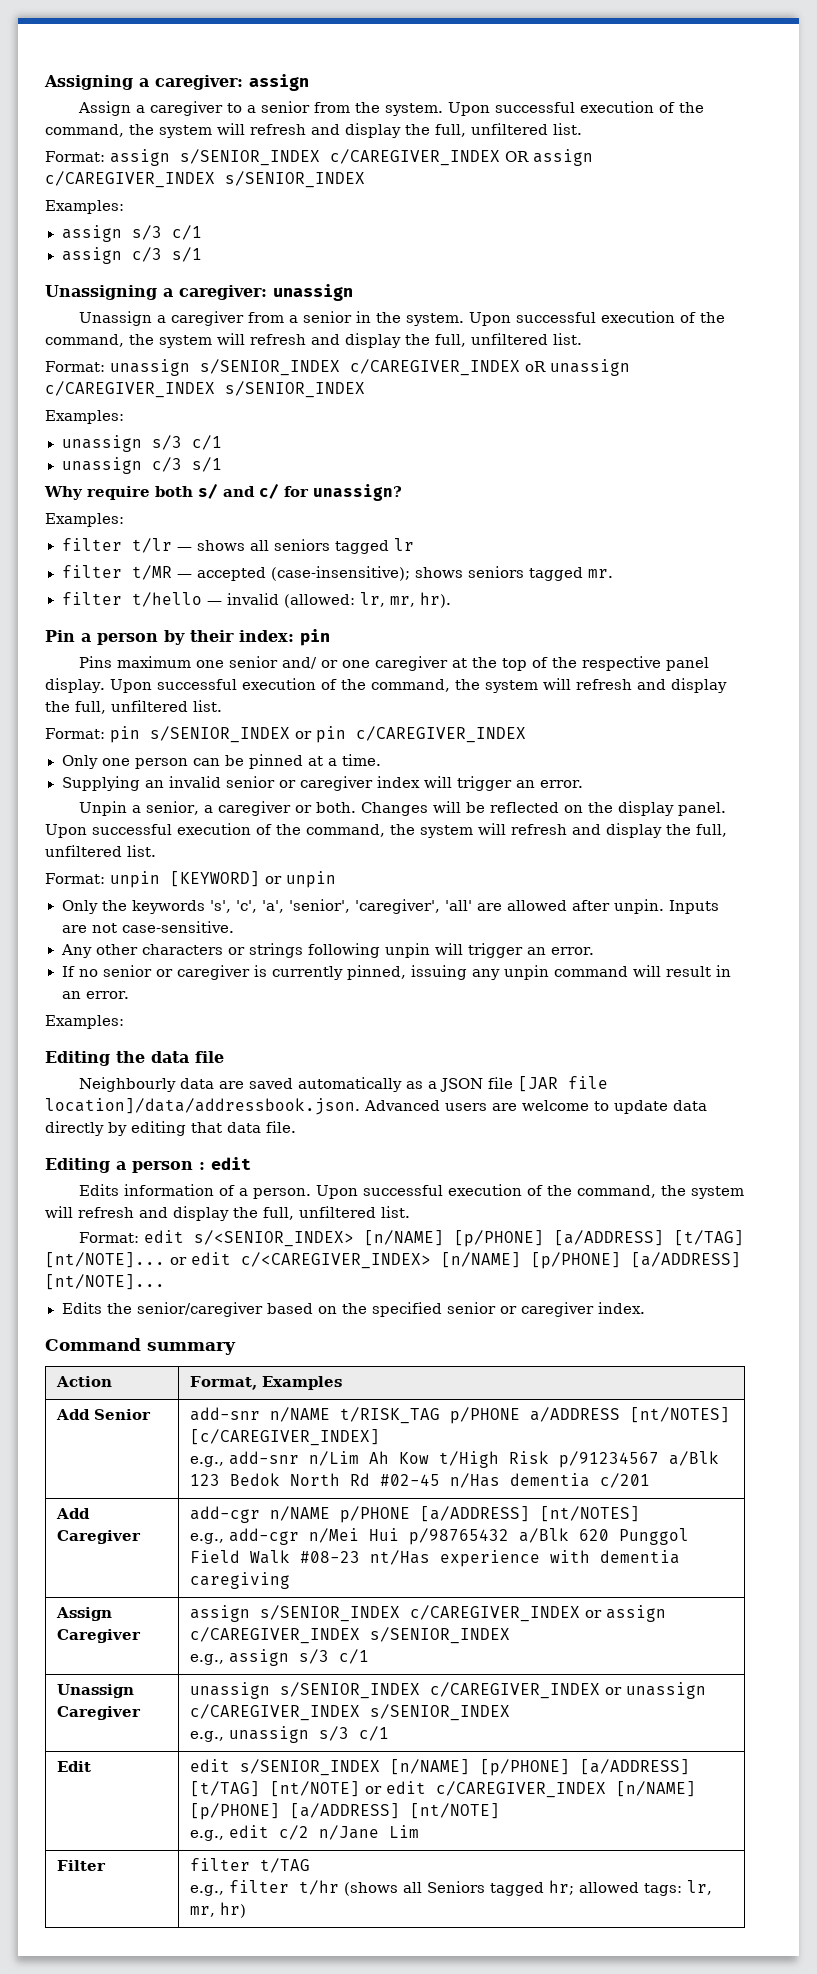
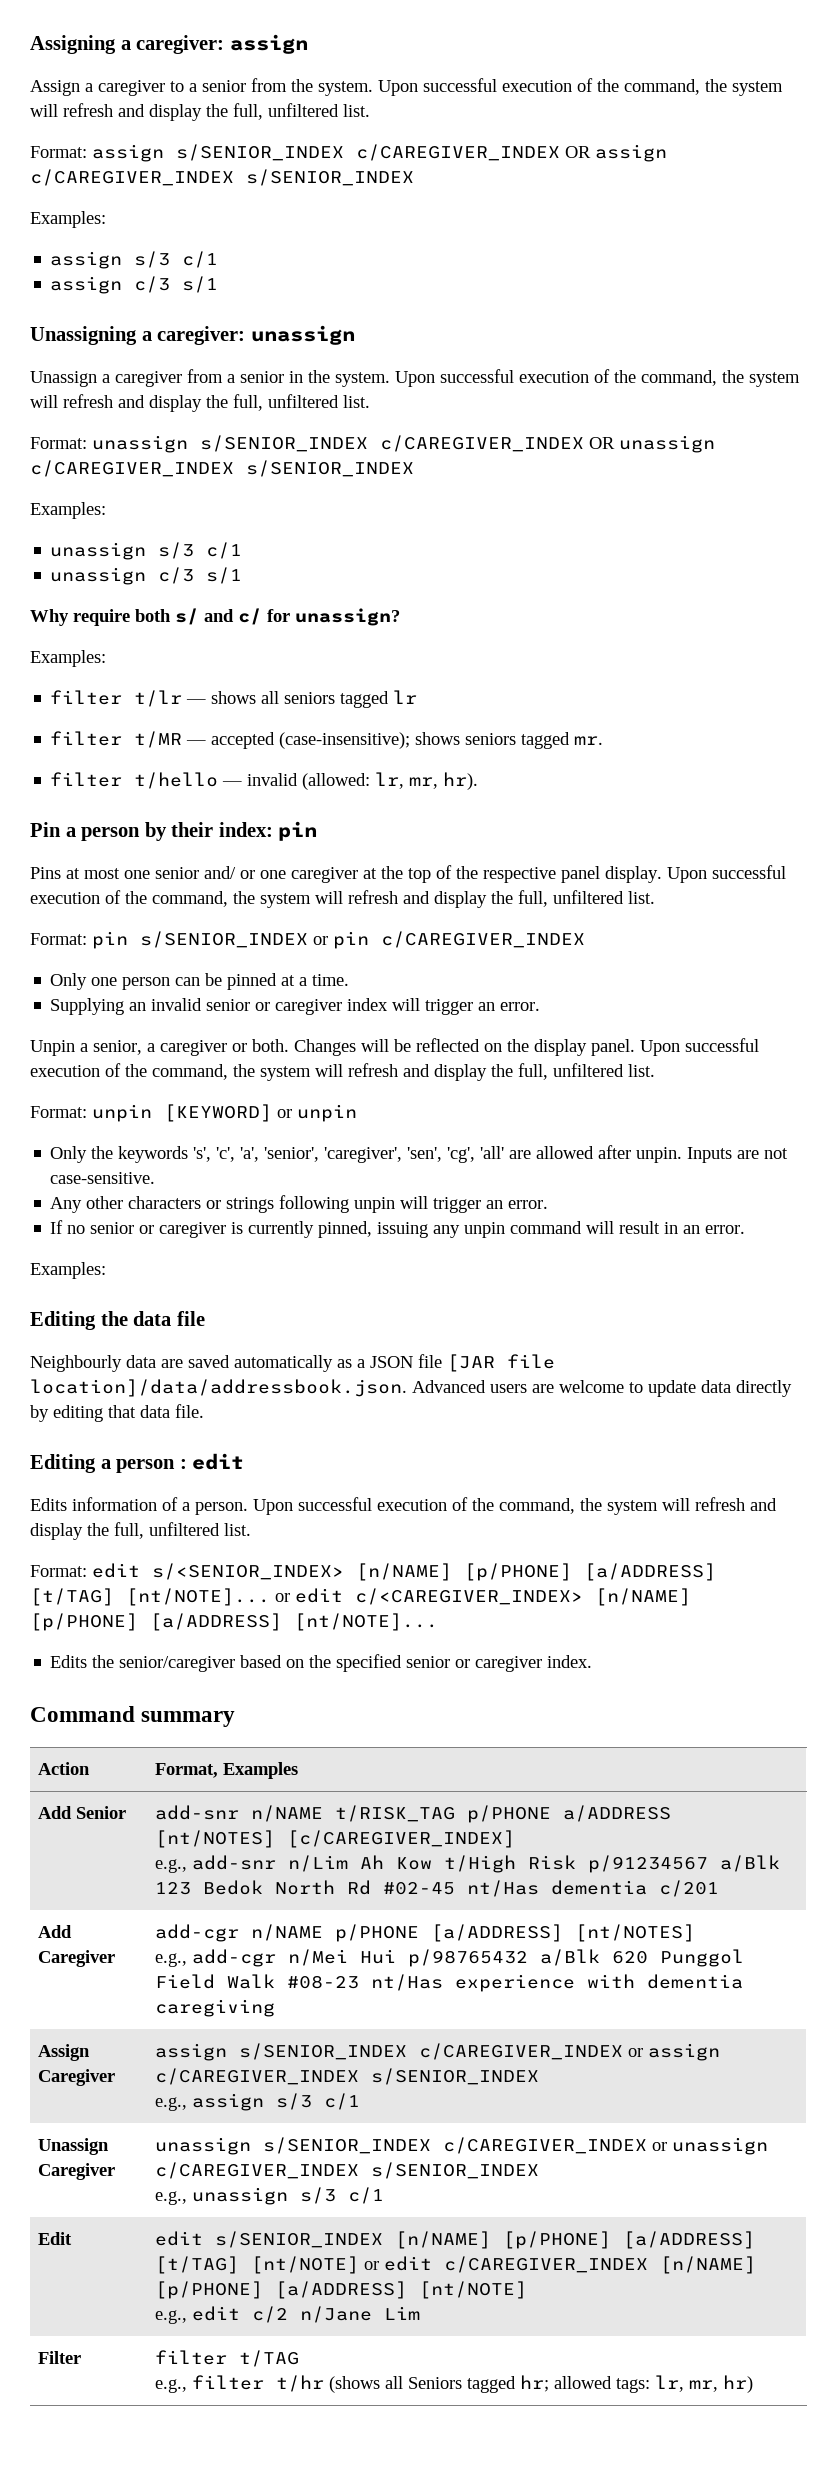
[525,361,546,372] oR -> [589,437,615,449] OR
[116,656,191,668] maximum -> [66,868,120,879] at most
(440, 906) none -> [407,1147,476,1163] 'sen', 'cg',
[449,1473,500,1488] n/Has -> [466,1880,539,1897] nt/Has

